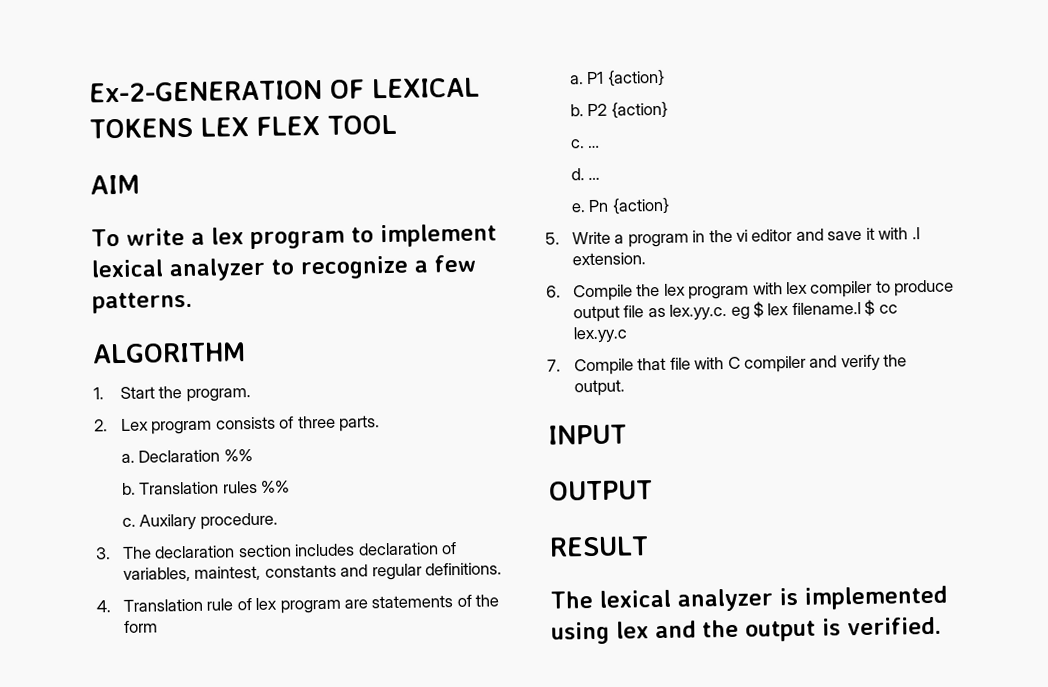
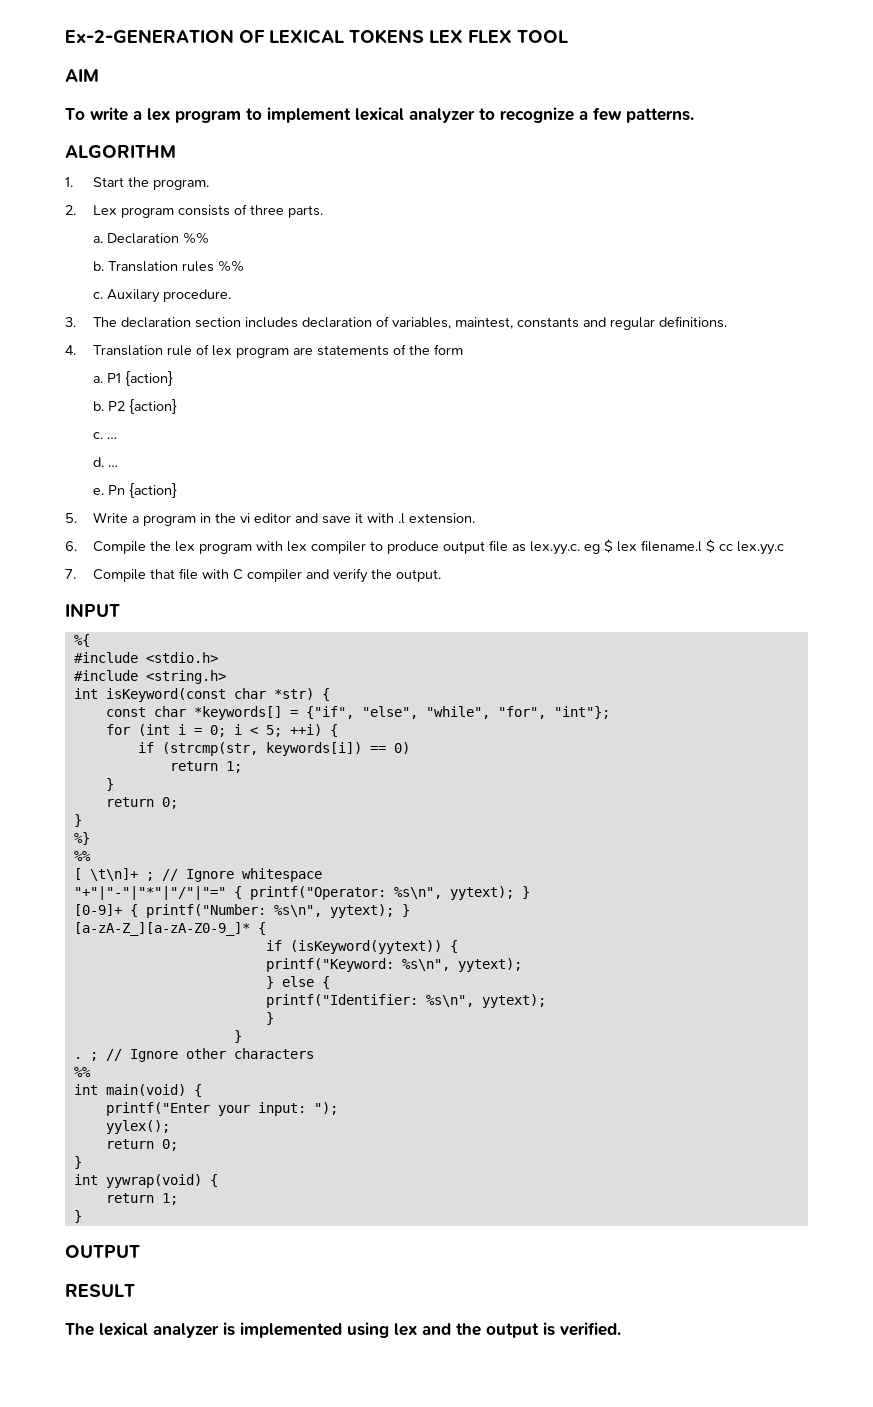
(627, 434) none -> [73,634,90,647] [73,652,218,663] [73,670,226,684] [73,688,330,702] [105,706,610,720] [105,724,338,737] [137,742,410,756] [169,761,242,773] [105,778,114,791] [105,797,178,809] [73,814,82,827] [73,832,90,845] [73,851,91,861] [73,868,322,882] [73,886,530,900] [73,904,410,918] [73,922,266,936] [265,940,458,954] [265,958,522,972] [265,976,330,989] [265,994,546,1008] [265,1012,274,1025] [233,1030,242,1043] [73,1048,314,1062] [73,1067,91,1077] [73,1084,202,1097] [105,1102,338,1116] [105,1120,170,1134] [105,1139,178,1151] [73,1156,82,1169] [73,1174,218,1188] [105,1193,178,1205] [73,1210,82,1223] // %{ // #include <stdio.h> // #include <string.h> // int isKeyword(const char *str) { // const char *keywords[] = {"if", "else", "while", "for", "int"}; // for (int i = 0; i < 5; ++i) { // if (strcmp(str, keywords[i]) == 0) // return 1; // } // return 0; // } // %} // %% // [ \t\n]+ ; // Ignore whitespace // "+"|"-"|"*"|"/"|"=" { printf("Operator: %s\n", yytext); } // [0-9]+ { printf("Number: %s\n", yytext); } // [a-zA-Z_][a-zA-Z0-9_]* { // if (isKeyword(yytext)) { // printf("Keyword: %s\n", yytext); // } else { // printf("Identifier: %s\n", yytext); // } // } // . ; // Ignore other characters // %% // int main(void) { // printf("Enter your input: "); // yylex(); // return 0; // } // int yywrap(void) { // return 1; // }

